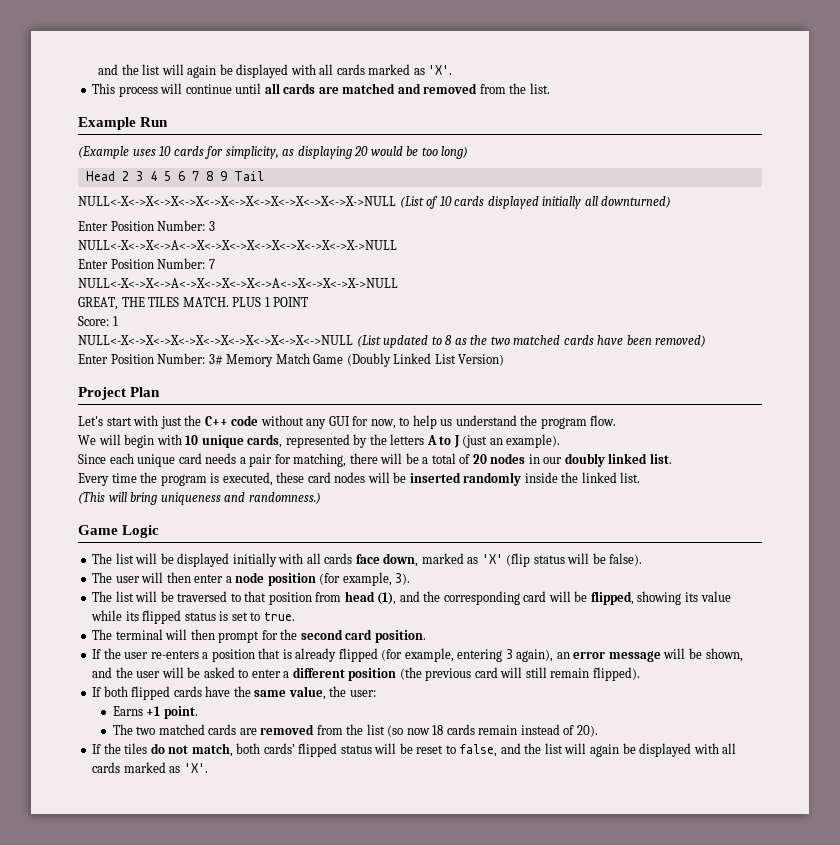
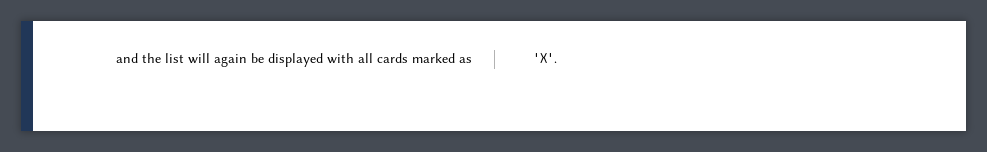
[92,83,550,97] [78,117,169,130] [78,146,469,159] [85,171,264,181] [78,196,672,209] [78,220,215,231] [78,240,397,250] [78,258,215,269] [78,278,398,288] [78,297,309,310] [78,316,118,326] [78,335,707,348] [78,353,505,367] [78,387,161,400] [78,415,617,429] [78,434,561,448] [78,453,672,467] [78,472,641,486] [78,492,321,505] [78,525,160,538] [92,553,643,567] [92,572,411,586] [92,591,731,605] [91,610,295,624] [92,629,426,643] [92,648,743,662] [92,667,640,681] [92,686,376,700] [112,706,198,719] [112,724,598,737] [92,743,737,757] [92,762,208,773] // This process will continue until all cards are matched and removed from the list. // Example Run // (Example uses 10 cards for simplicity, as displaying 20 would be too long) // Head 2 3 4 5 6 7 8 9 Tail // NULL<-X<->X<->X<->X<->X<->X<->X<->X<->X<->X->NULL (List of 10 cards displayed initially all downturned) // Enter Position Number: 3 // NULL<-X<->X<->A<->X<->X<->X<->X<->X<->X<->X->NULL // Enter Position Number: 7 // NULL<-X<->X<->A<->X<->X<->X<->A<->X<->X<->X->NULL // GREAT, THE TILES MATCH. PLUS 1 POINT // Score: 1 // NULL<-X<->X<->X<->X<->X<->X<->X<->X<->NULL (List updated to 8 as the two matched cards have been removed) // Enter Position Number: 3# Memory Match Game (Doubly Linked List Version) // Project Plan // Let's start with just the C++ code without any GUI for now, to help us understand the program flow. // We will begin with 10 unique cards, represented by the letters A to J (just an example). // Since each unique card needs a pair for matching, there will be a total of 20 nodes in our doubly linked list. // Every time the program is executed, these card nodes will be inserted randomly inside the linked list. // (This will bring uniqueness and randomness.) // Game Logic // The list will be displayed initially with all cards face down, marked as 'X' (flip status will be false). // The user will then enter a node position (for example, 3). // The list will be traversed to that position from head (1), and the corresponding card will be flipped, showing its value while its flipped status is set to true. // The terminal will then prompt for the second card position. // If the user re-enters a position that is already flipped (for example, entering 3 again), an error message will be shown, and the user will be asked to enter a different position (the previous card will still remain flipped). // If both flipped cards have the same value, the user: // Earns +1 point. // The two matched cards are removed from the list (so now 18 cards remain instead of 20). // If the tiles do not match, both cards’ flipped status will be reset to false, and the list will again be displayed with all cards marked as 'X'. -> (557, 58) none

